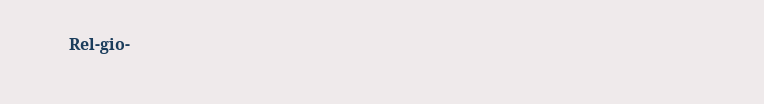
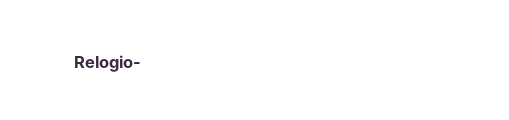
[69,38,130,54] Rel-gio- -> [74,55,141,72] Relogio-

